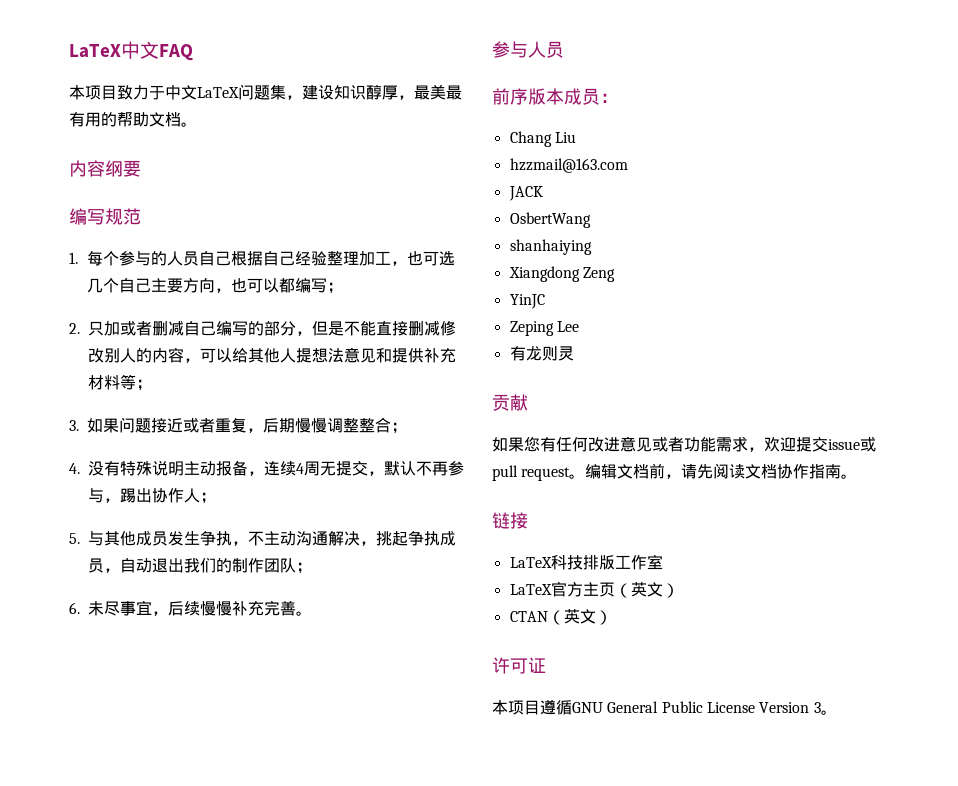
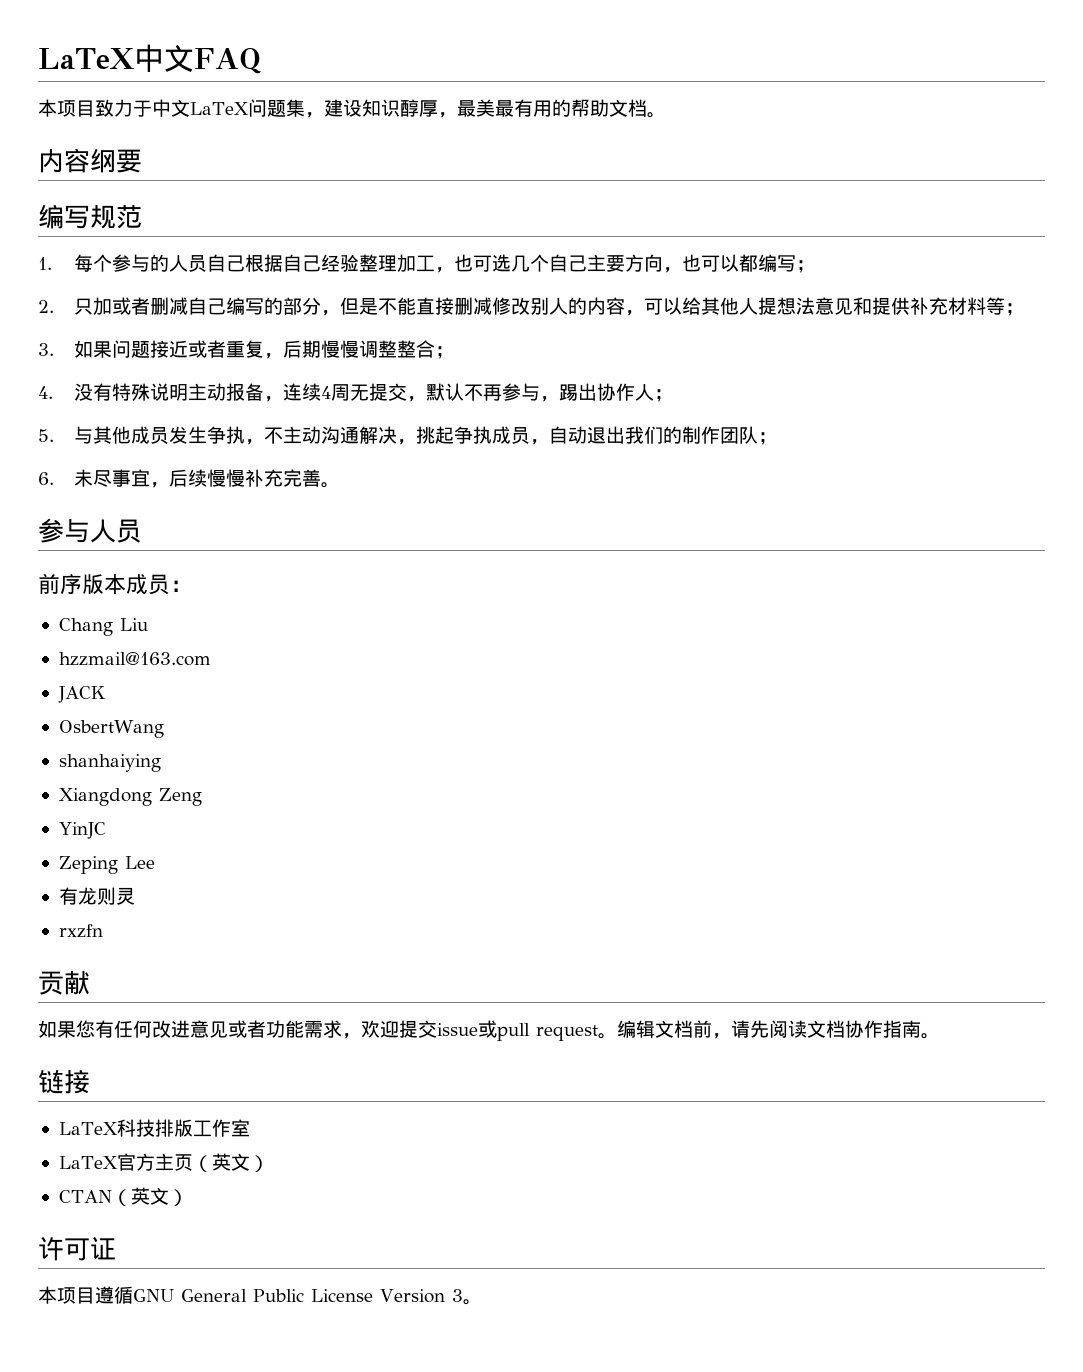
(574, 353) none -> [58,924,103,938] // rxzfn

